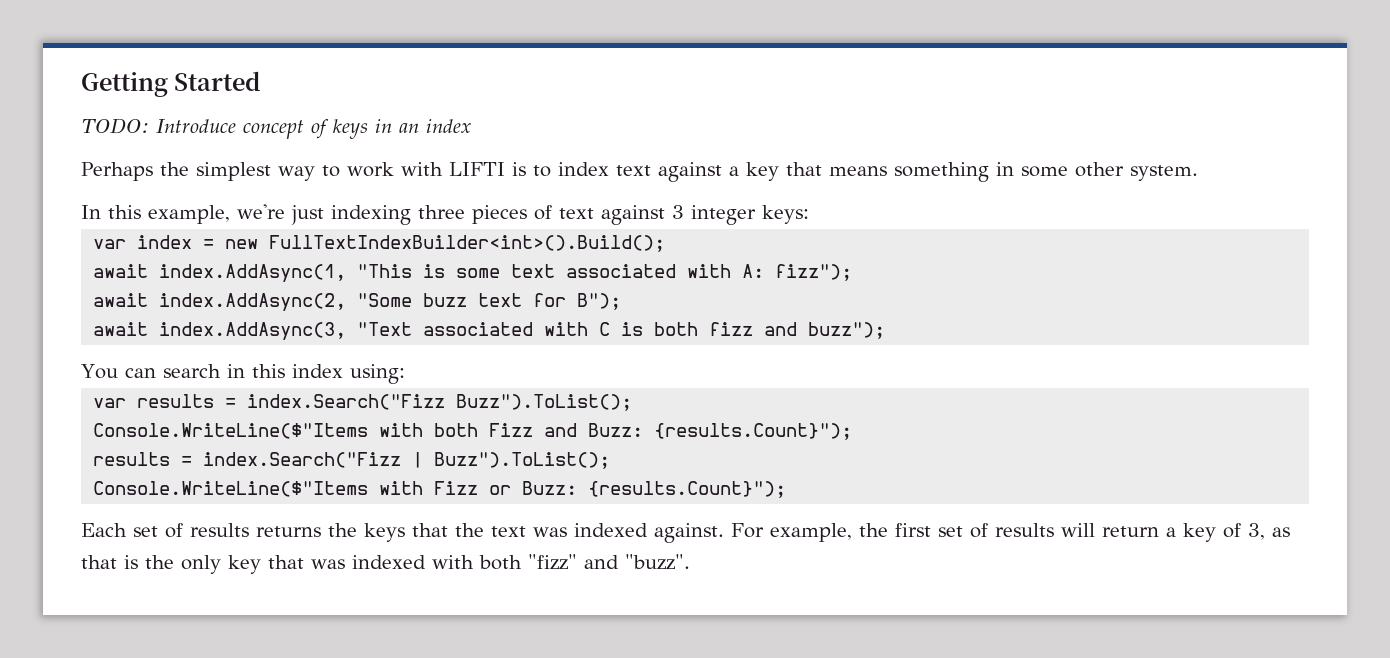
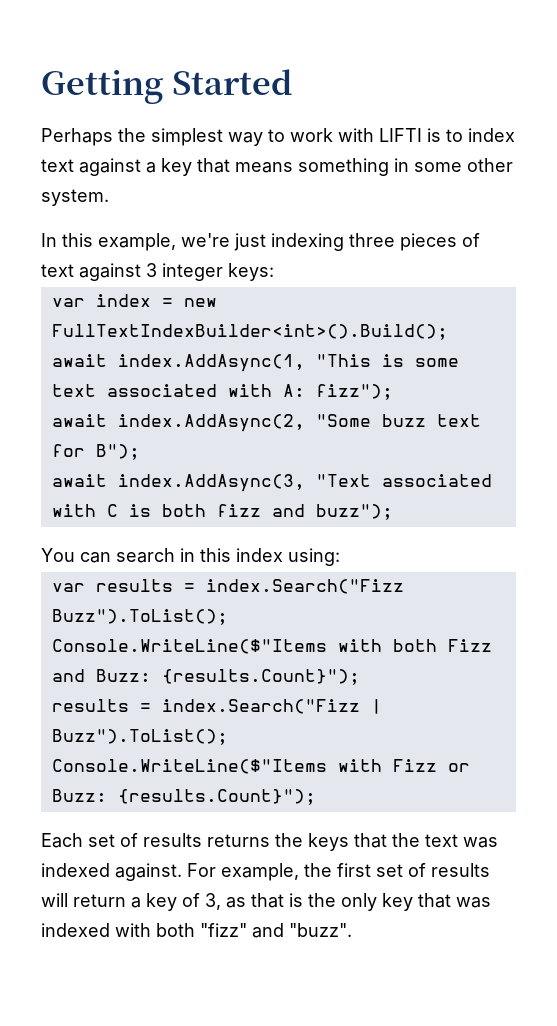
[81,118,471,139] // TODO: Introduce concept of keys in an index -> (292, 82) none

